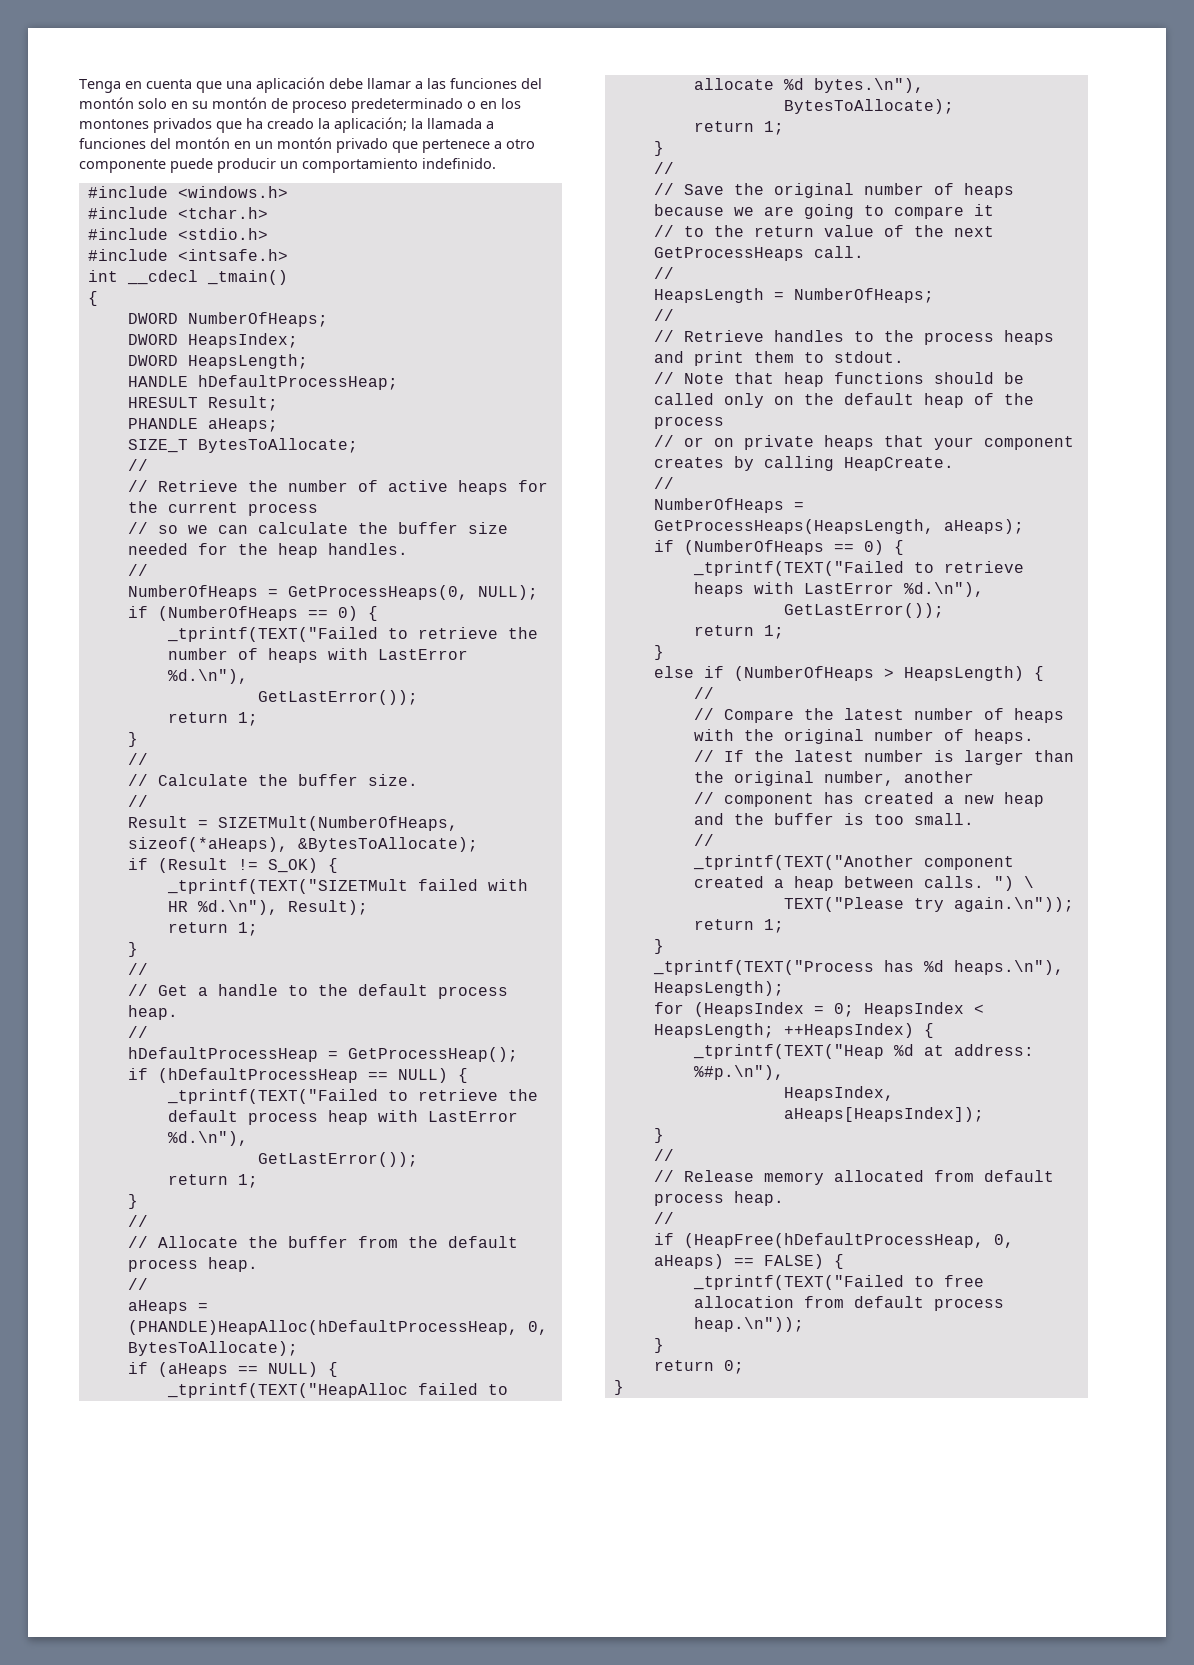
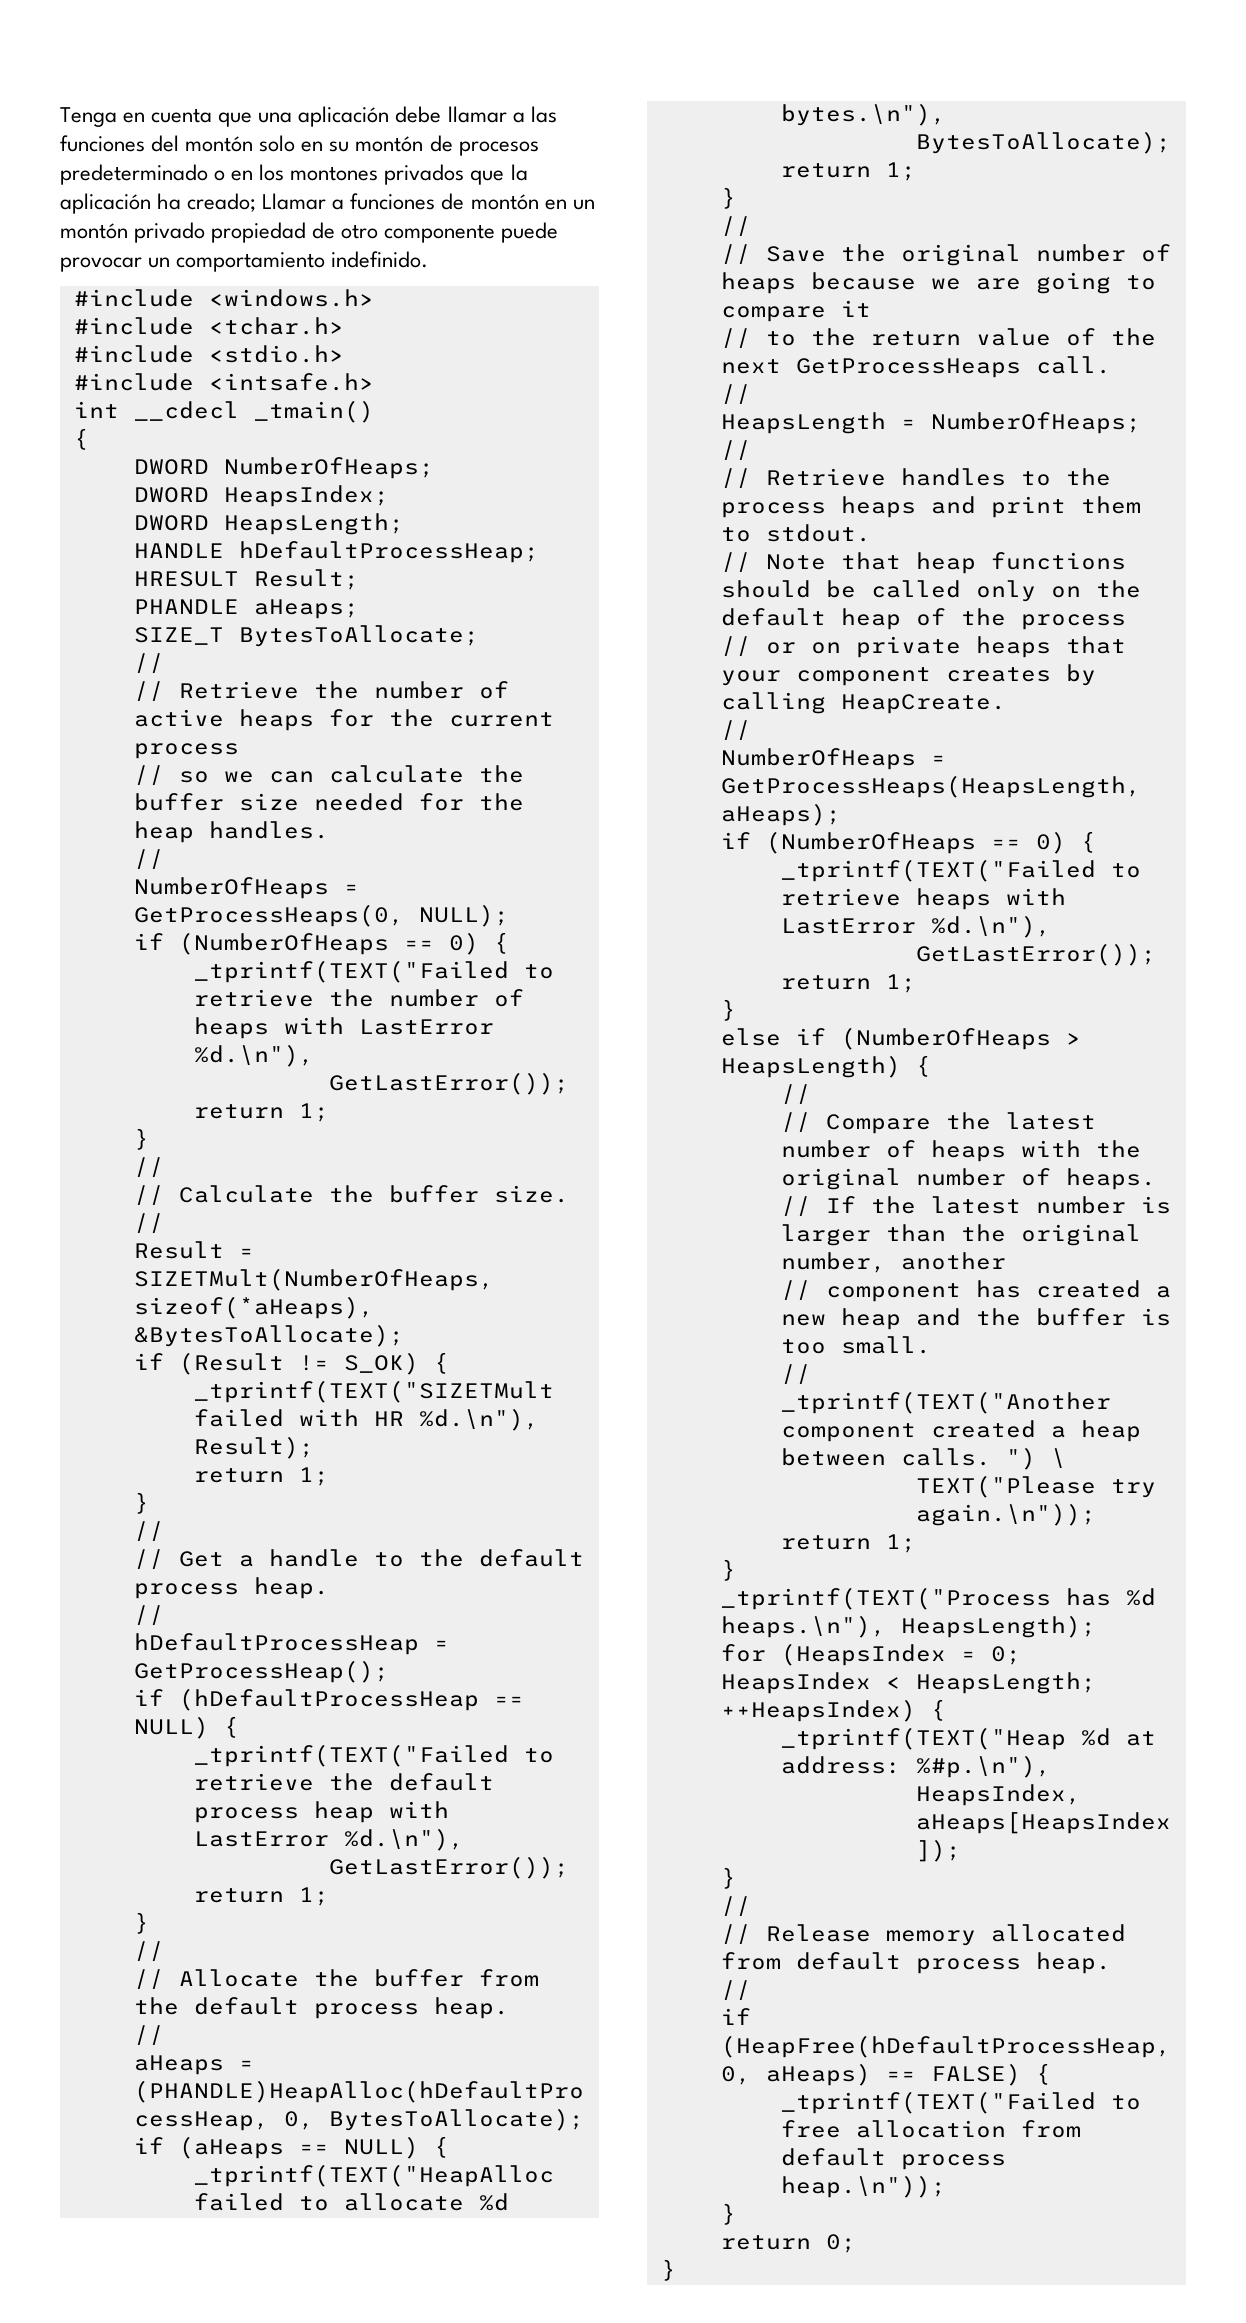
[292,101,347,113] proceso -> [458,141,539,156] procesos
[246,117,482,133] ha creado la aplicación; la llamada -> [510,164,528,181] [60,193,327,214] la aplicación ha creado; Llamar
[150,138,171,149] del -> [441,193,465,210] de
[392,139,502,153] que pertenece a -> [211,222,336,243] propiedad de
[217,158,276,173] producir -> [60,257,142,272] provocar

